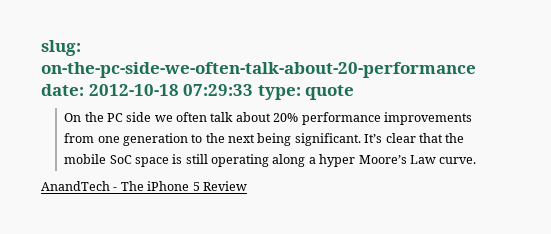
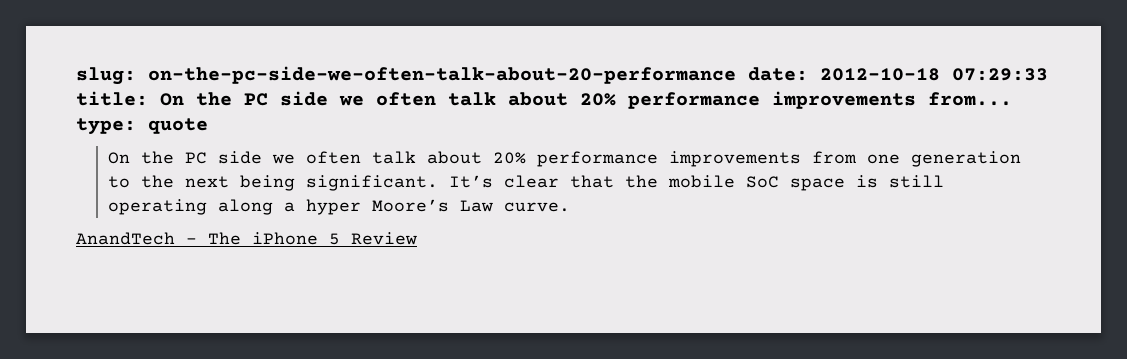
(254, 90) none -> [76,91,1012,109] title: On the PC side we often talk about 20% performance improvements from...

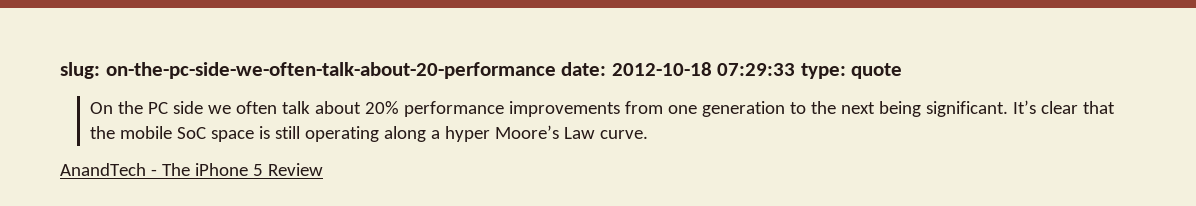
[76,91,1012,109] title: On the PC side we often talk about 20% performance improvements from... -> (796, 69) none

